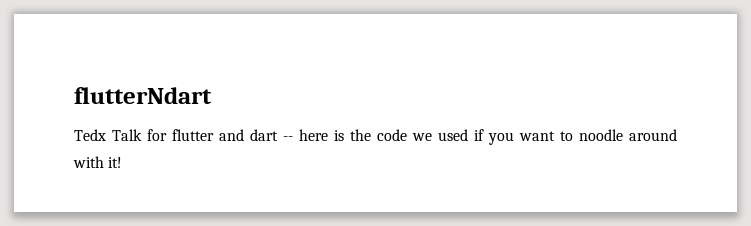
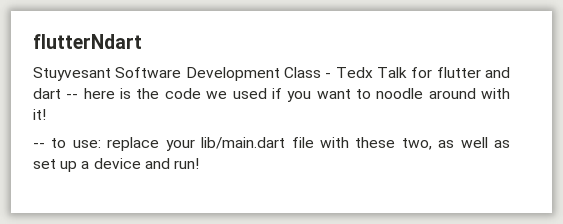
(212, 95) none -> [33,67,332,81] Stuyvesant Software Development Class -
(123, 162) none -> [33,137,511,151] [33,158,199,172] // -- to use: replace your lib/main.dart file with these two, as well as set up a device and run!

